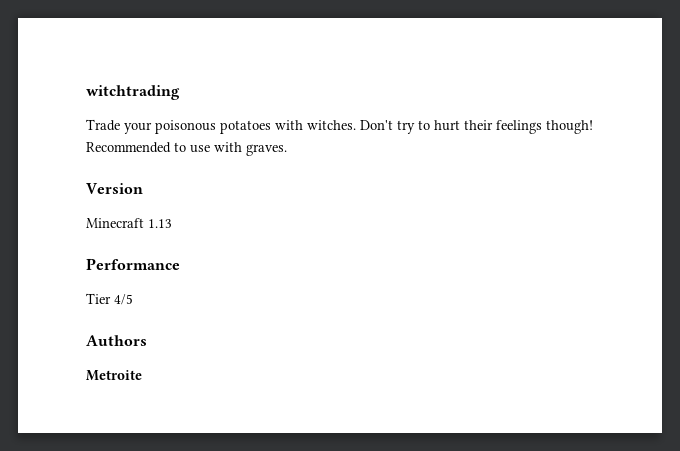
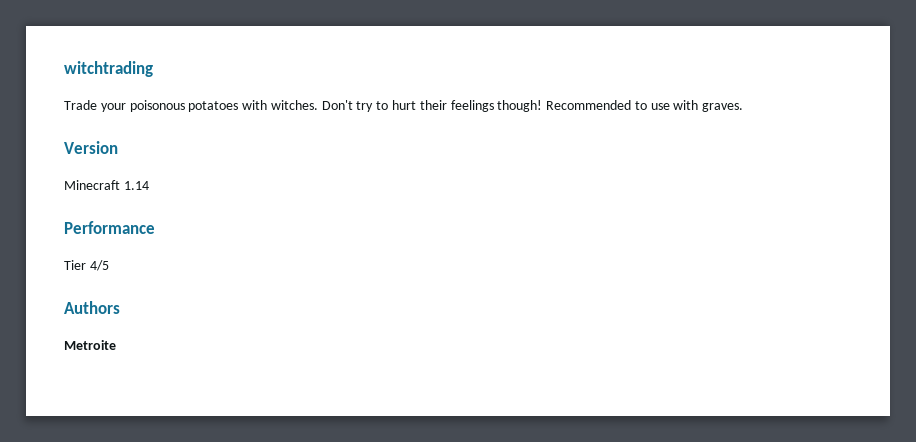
[148,219,172,228] 1.13 -> [123,181,149,190] 1.14

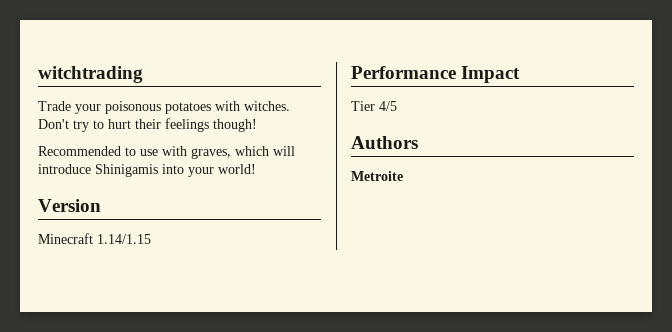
(543, 106) none -> (257, 125) //
[702,103,744,112] graves. -> [191,146,295,159] [38,164,256,177] graves, which will introduce Shinigamis into your world!
[123,181,149,190] 1.14 -> [97,234,151,244] 1.14/1.15
(155, 227) none -> [461,66,521,83] Impact

